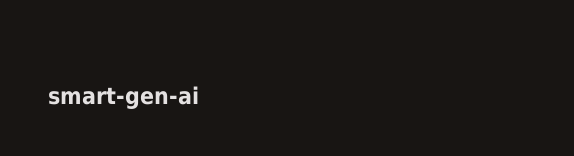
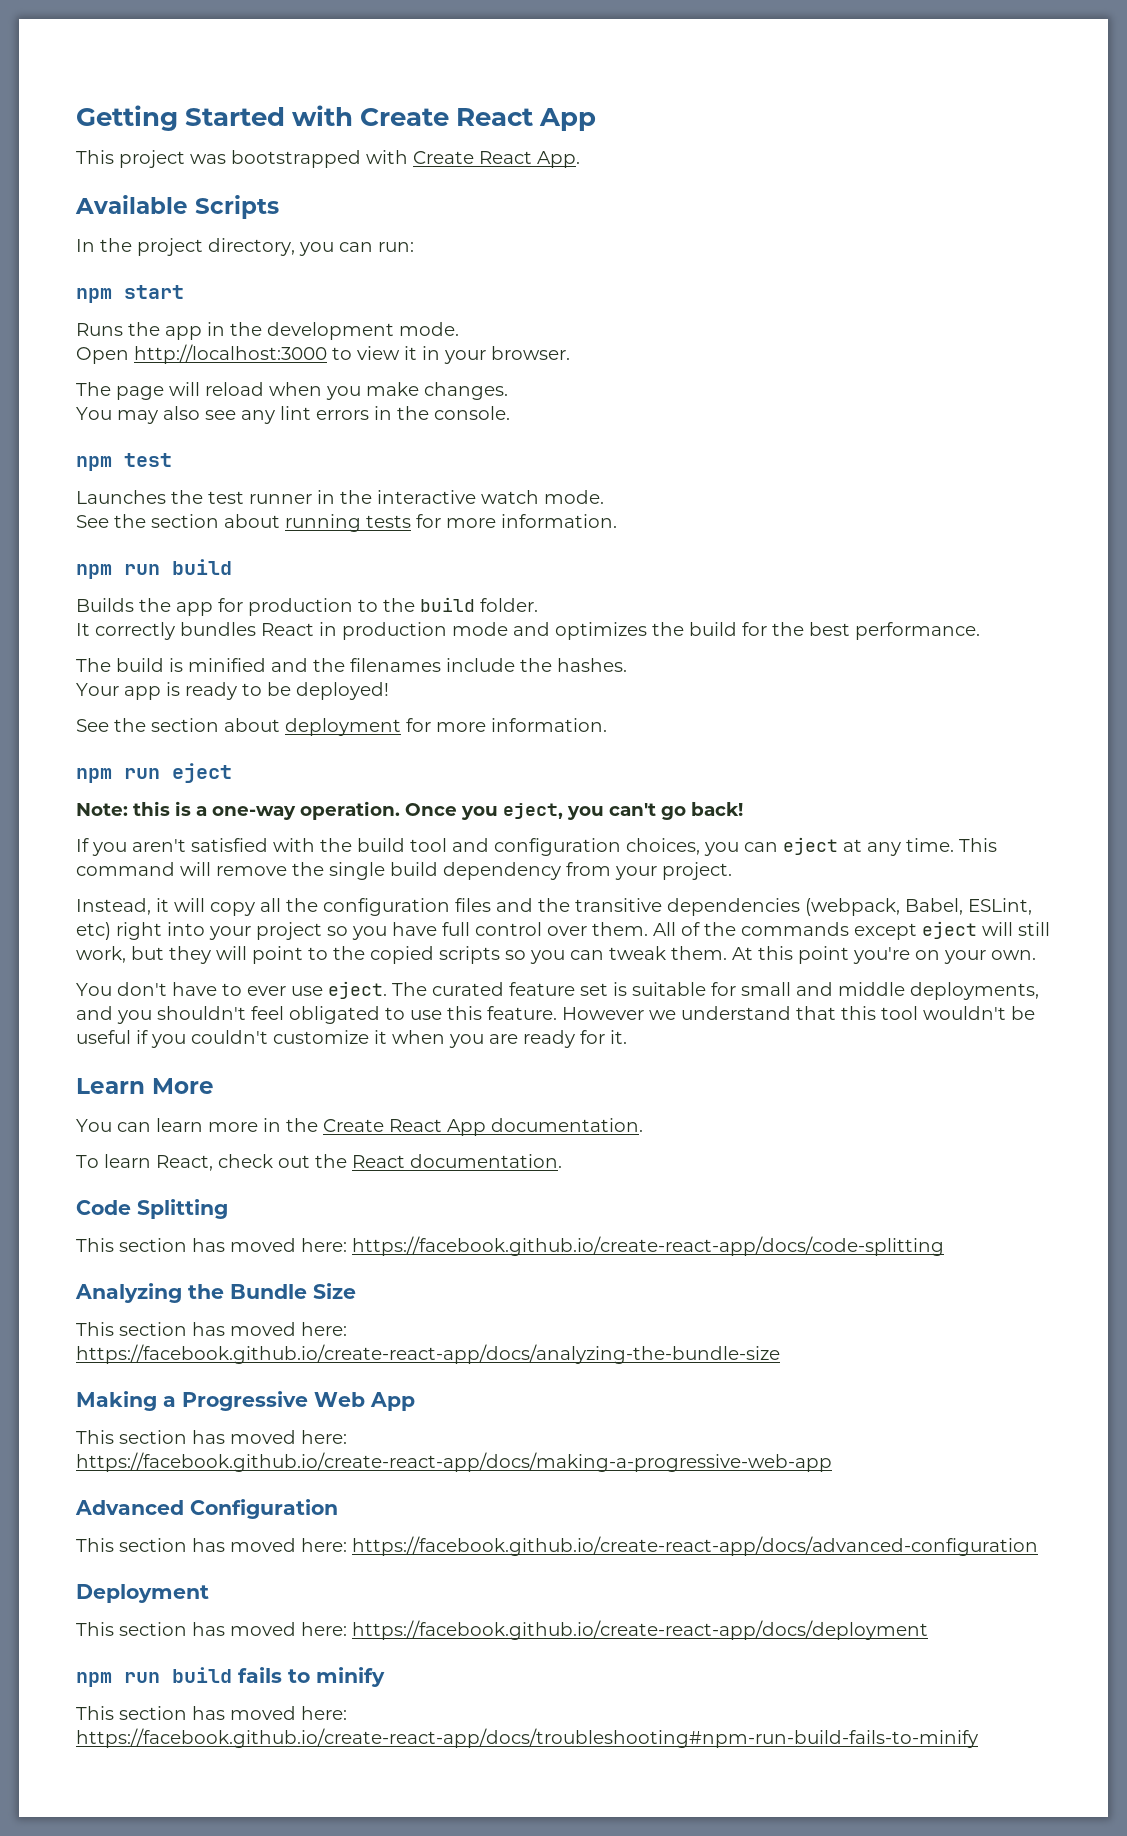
[48,86,199,109] smart-gen-ai -> [76,105,597,131] [76,150,580,168] [75,195,279,219] [76,238,414,256] [76,285,184,303] [76,322,459,340] [76,344,570,364] [76,382,508,400] [76,406,510,424] [76,453,172,471] [76,490,604,504] [76,514,617,532] [76,559,232,579] [76,597,538,616] [76,622,980,640] [76,658,627,672] [76,682,389,700] [76,718,607,736] [76,763,232,783] [76,801,743,820] [76,837,997,856] [76,862,732,880] [76,898,1032,916] [76,921,1050,940] [76,946,1036,964] [76,981,1039,1000] [76,1006,1035,1024] [76,1030,627,1048] [76,1078,214,1094] [76,1118,643,1136] [76,1154,562,1171] [76,1199,228,1219] [76,1236,944,1256] [75,1283,356,1303] [76,1322,347,1336] [76,1344,780,1364] [76,1391,415,1411] [76,1430,347,1444] [76,1452,832,1472] [75,1499,338,1519] [76,1536,1038,1556] [76,1584,209,1603] [76,1620,928,1640] [76,1667,385,1687] [76,1706,347,1720] [76,1728,978,1748] Getting Started with Create React App // This project was bootstrapped with Create React App. // Available Scripts // In the project directory, you can run: // npm start // Runs the app in the development mode. // Open http://localhost:3000 to view it in your browser. // The page will reload when you make changes. // You may also see any lint errors in the console. // npm test // Launches the test runner in the interactive watch mode. // See the section about running tests for more information. // npm run build // Builds the app for production to the build folder. // It correctly bundles React in production mode and optimizes the build for the best performance. // The build is minified and the filenames include the hashes. // Your app is ready to be deployed! // See the section about deployment for more information. // npm run eject // Note: this is a one-way operation. Once you eject, you can't go back! // If you aren't satisfied with the build tool and configuration choices, you can eject at any time. This command will remove the single build dependency from your project. // Instead, it will copy all the configuration files and the transitive dependencies (webpack, Babel, ESLint, etc) right into your project so you have full control over them. All of the commands except eject will still work, but they will point to the copied scripts so you can tweak them. At this point you're on your own. // You don't have to ever use eject. The curated feature set is suitable for small and middle deployments, and you shouldn't feel obligated to use this feature. However we understand that this tool wouldn't be useful if you couldn't customize it when you are ready for it. // Learn More // You can learn more in the Create React App documentation. // To learn React, check out the React documentation. // Code Splitting // This section has moved here: https://facebook.github.io/create-react-app/docs/code-splitting // Analyzing the Bundle Size // This section has moved here: https://facebook.github.io/create-react-app/docs/analyzing-the-bundle-size // Making a Progressive Web App // This section has moved here: https://facebook.github.io/create-react-app/docs/making-a-progressive-web-app // Advanced Configuration // This section has moved here: https://facebook.github.io/create-react-app/docs/advanced-configuration // Deployment // This section has moved here: https://facebook.github.io/create-react-app/docs/deployment // npm run build fails to minify // This section has moved here: https://facebook.github.io/create-react-app/docs/troubleshooting#npm-run-build-fails-to-minify

